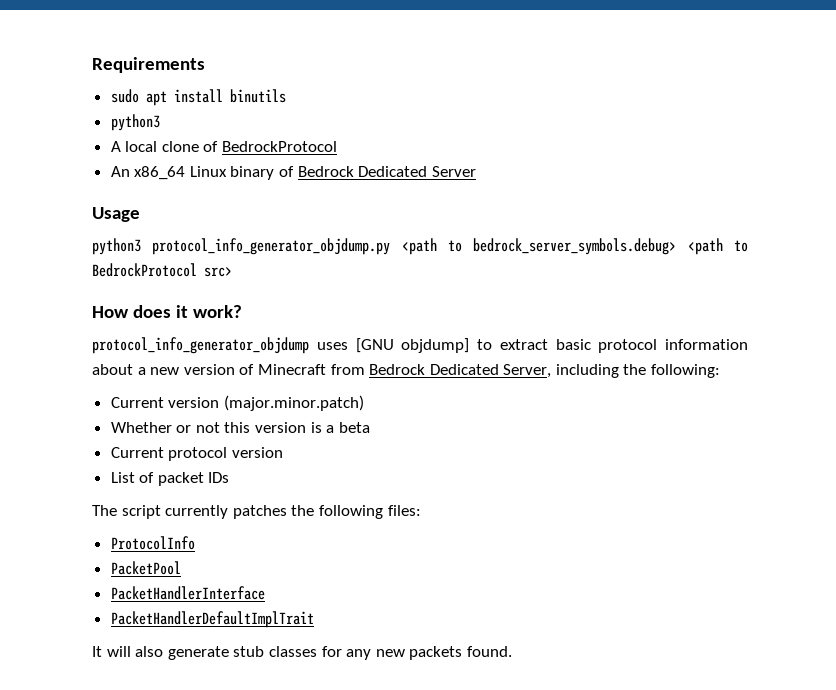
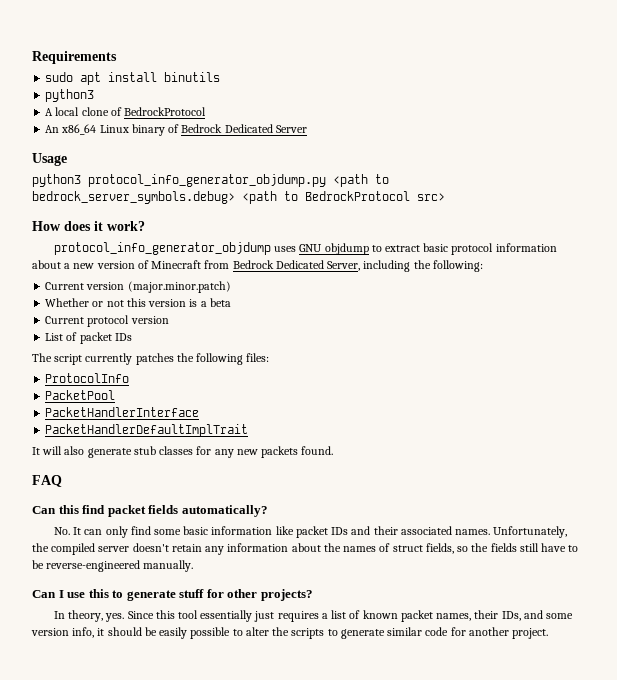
[355,338,470,353] [GNU objdump] -> [299,243,369,255] GNU objdump
(512, 651) none -> [32,475,62,487] [32,505,268,517] [53,526,568,538] [32,543,579,555] [32,560,194,572] [32,589,313,601] [53,610,574,622] [31,627,549,639] // FAQ // Can this find packet fields automatically? // No. It can only find some basic information like packet IDs and their associated names. Unfortunately, the compiled server doesn't retain any information about the names of struct fields, so the fields still have to be reverse-engineered manually. // Can I use this to generate stuff for other projects? // In theory, yes. Since this tool essentially just requires a list of known packet names, their IDs, and some version info, it should be easily possible to alter the scripts to generate similar code for another project.

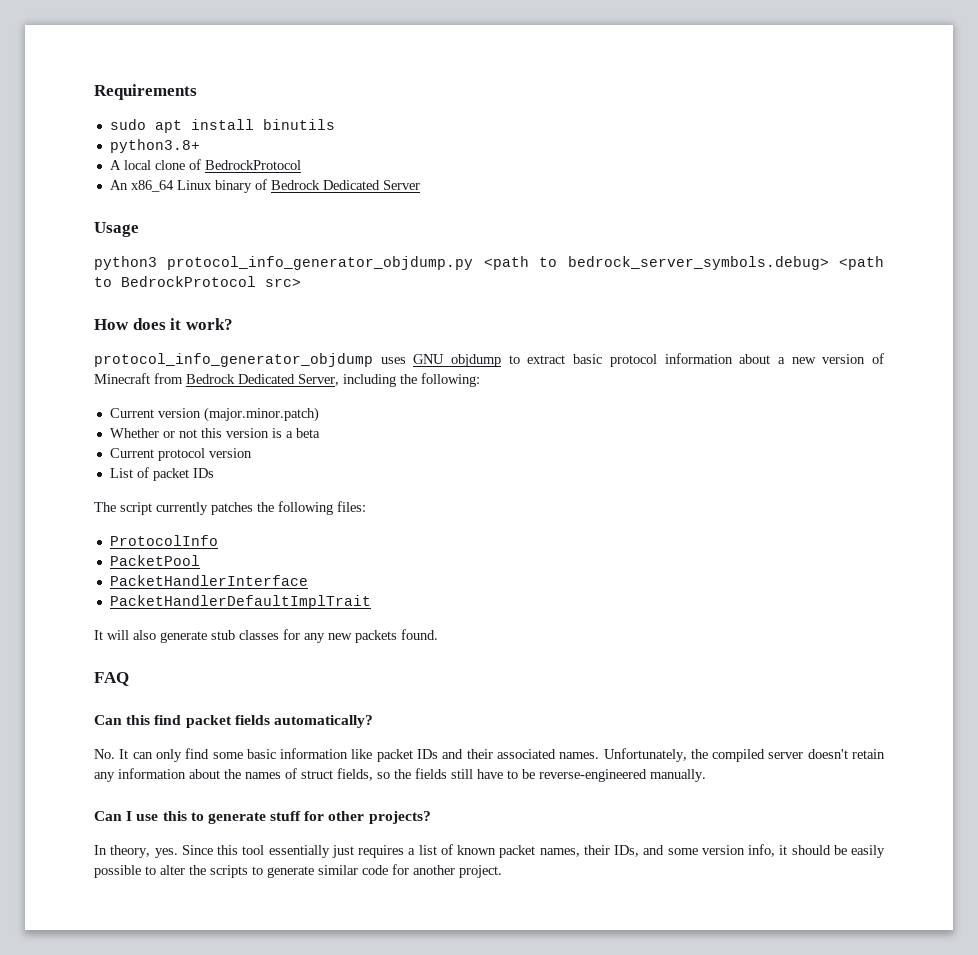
[45,89,95,102] python3 -> [109,139,200,153] python3.8+

